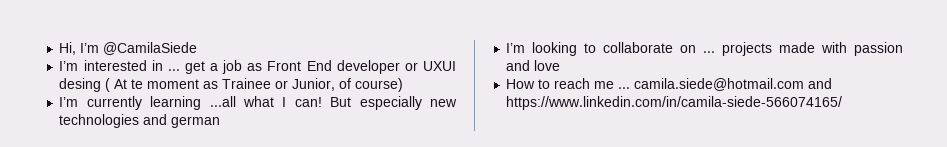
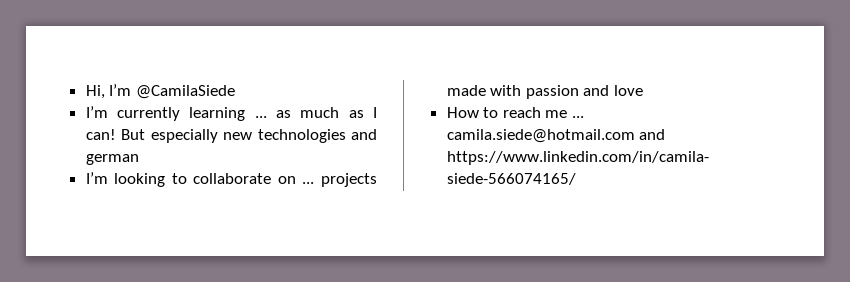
[59,60,456,74] [59,78,404,92] // I’m interested in ... get a job as Front End developer or UXUI desing ( At te moment as Trainee or Junior, of course) -> (235, 92) none
[209,96,274,107] ...all what -> [254,107,364,118] ... as much as

